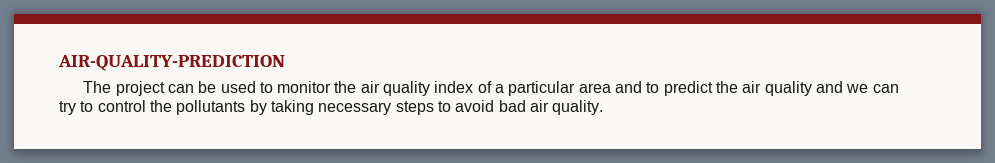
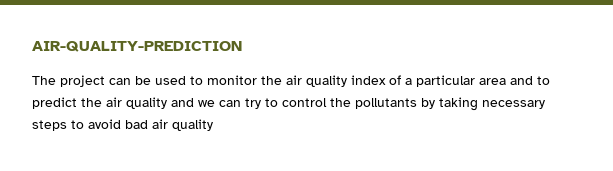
[552,100,604,115] quality. -> [172,119,213,131] quality

